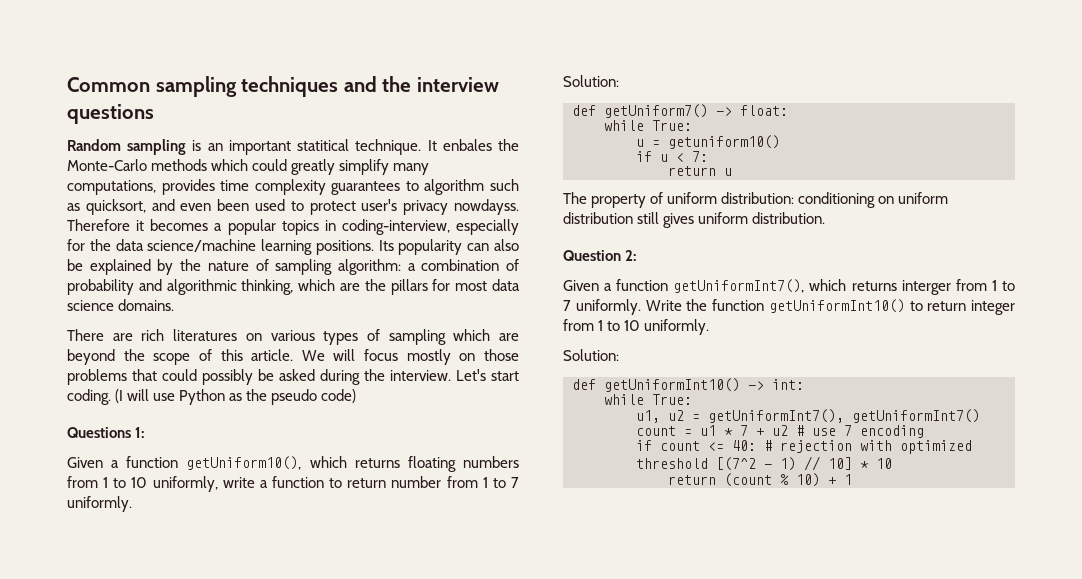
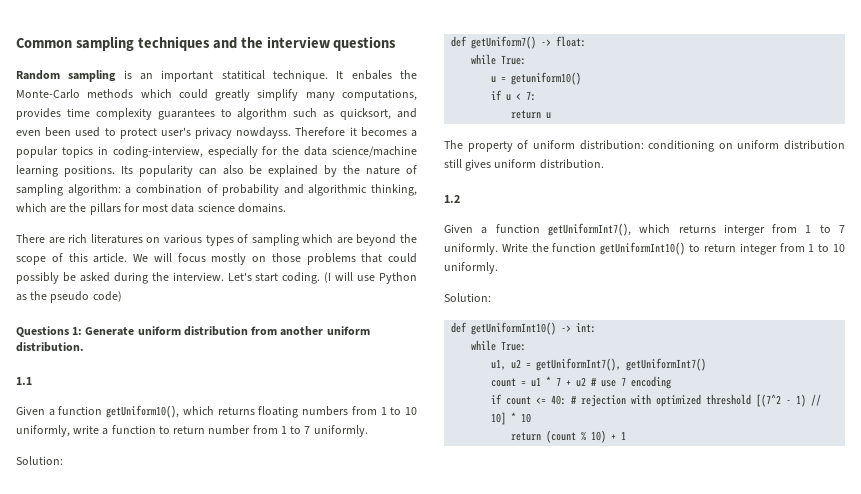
(145, 432) none -> [85,326,370,336] [16,342,84,352] [16,377,32,385] Generate uniform distribution from another uniform distribution. // 1.1
[563,250,637,261] Question 2: -> [444,195,460,203] 1.2

